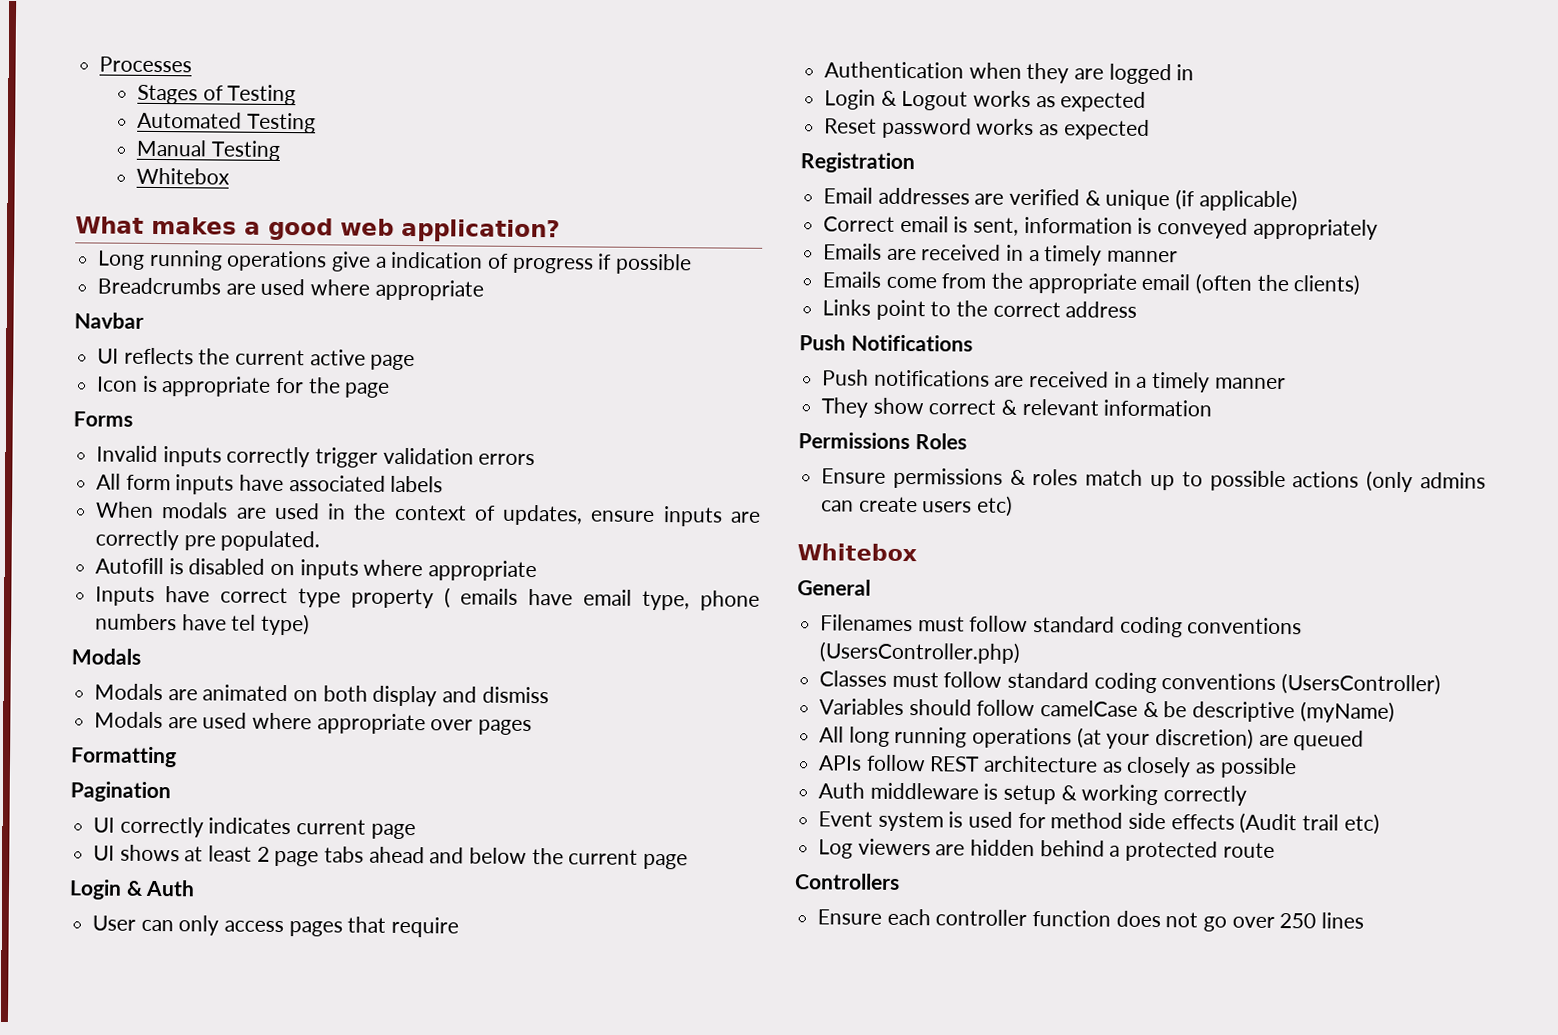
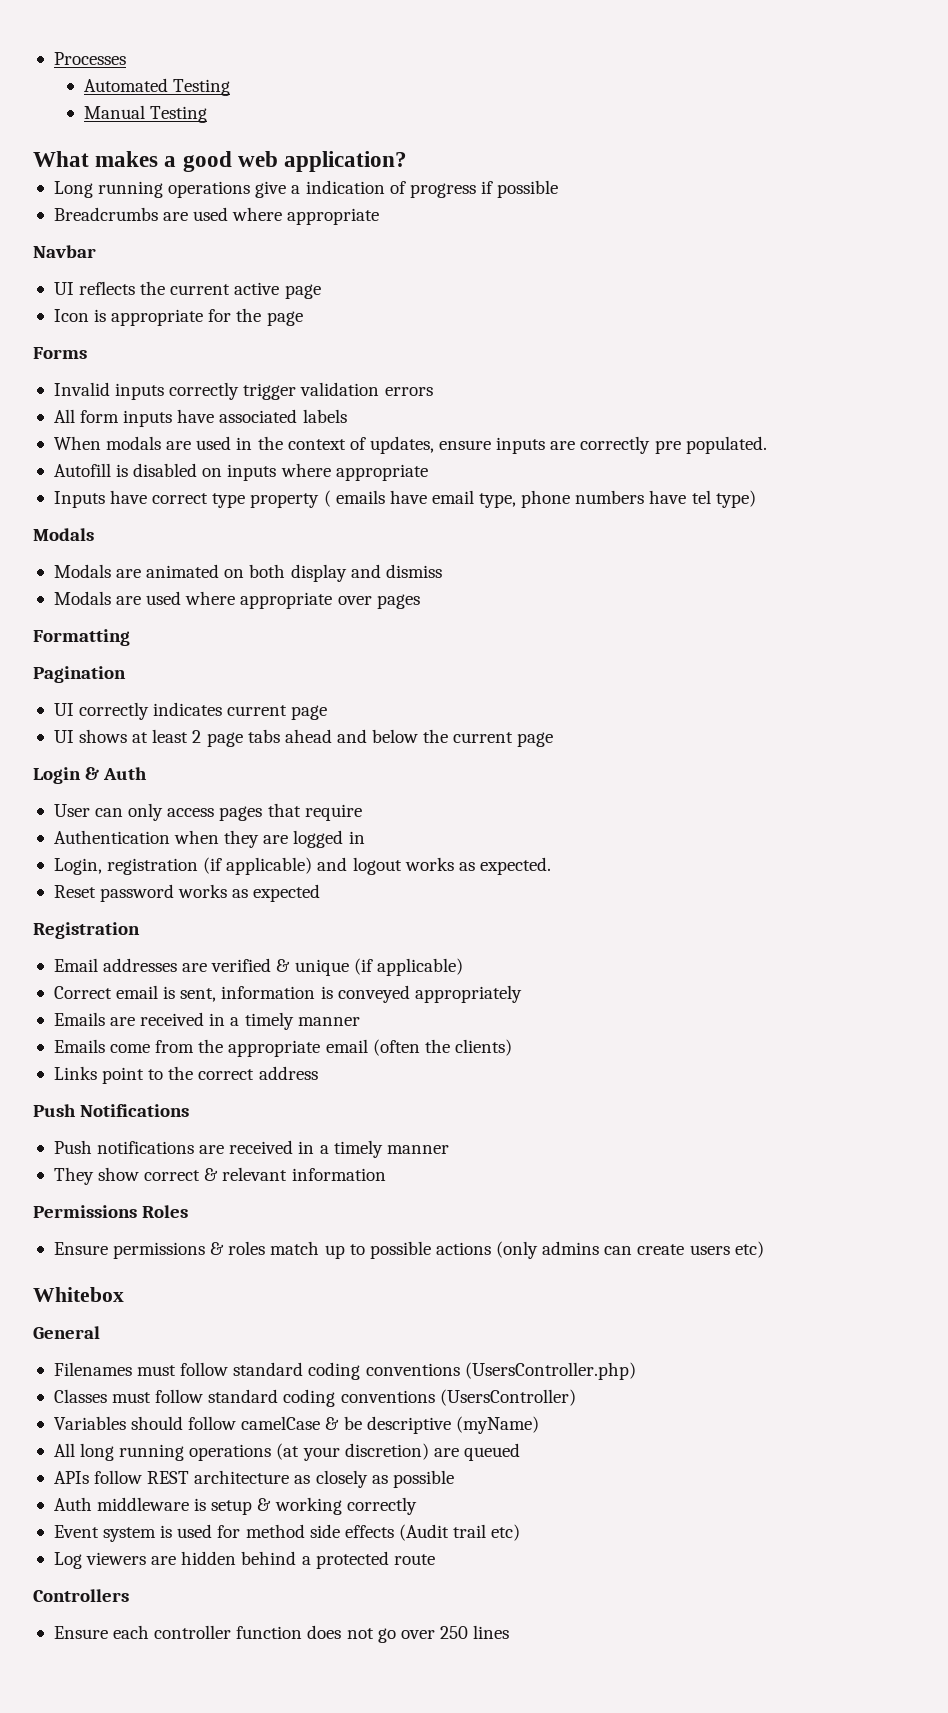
[136,84,297,106] // Stages of Testing -> (126, 58) none
[135,167,230,185] // Whitebox -> (208, 114) none
[824,89,1147,112] Login & Logout works as expected -> [53,857,551,875] Login, registration (if applicable) and logout works as expected.

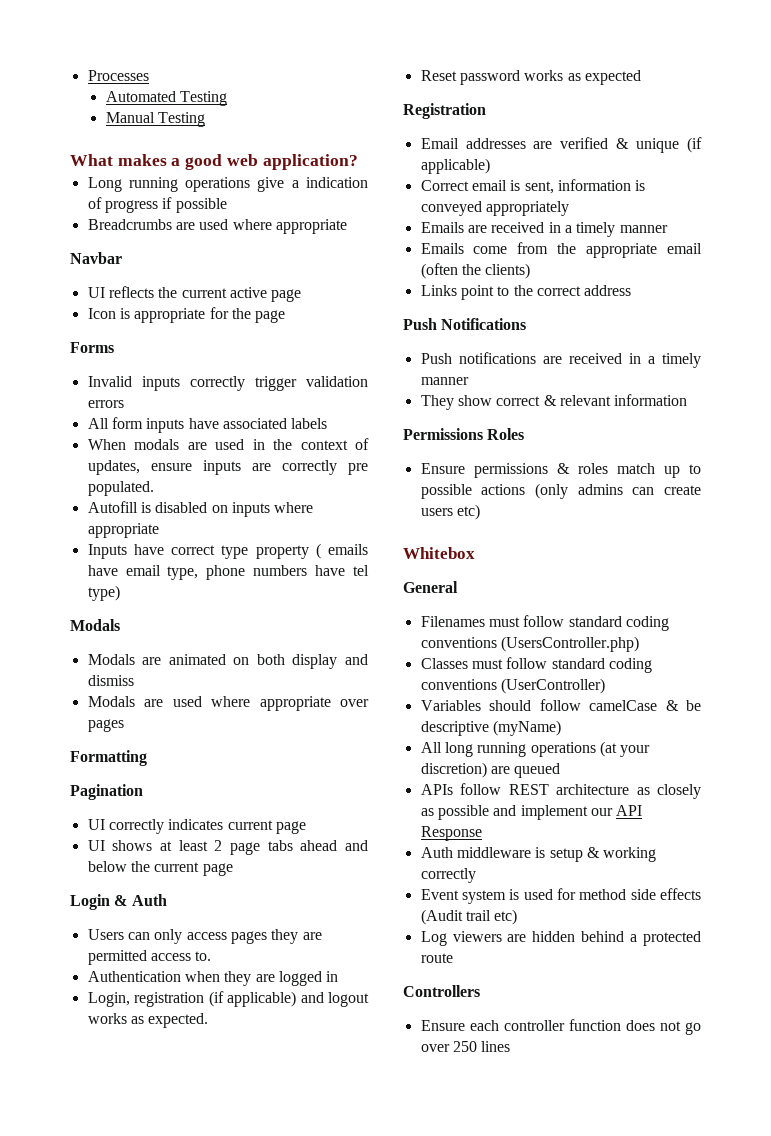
[53,804,90,817] User -> [87,929,124,940] Users
[267,803,362,821] that require -> [271,929,322,944] [87,950,212,965] they are permitted access to.
[439,1389,576,1406] (UsersController) -> [500,678,605,694] (UserController)
(454, 1479) none -> [493,805,643,820] [420,826,482,841] and implement our API Response

